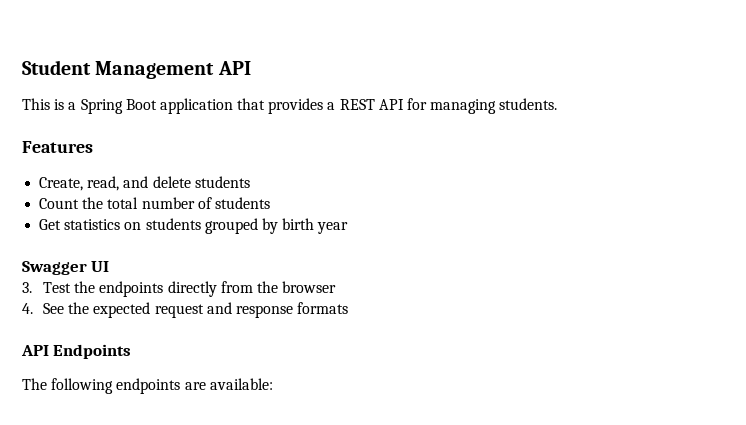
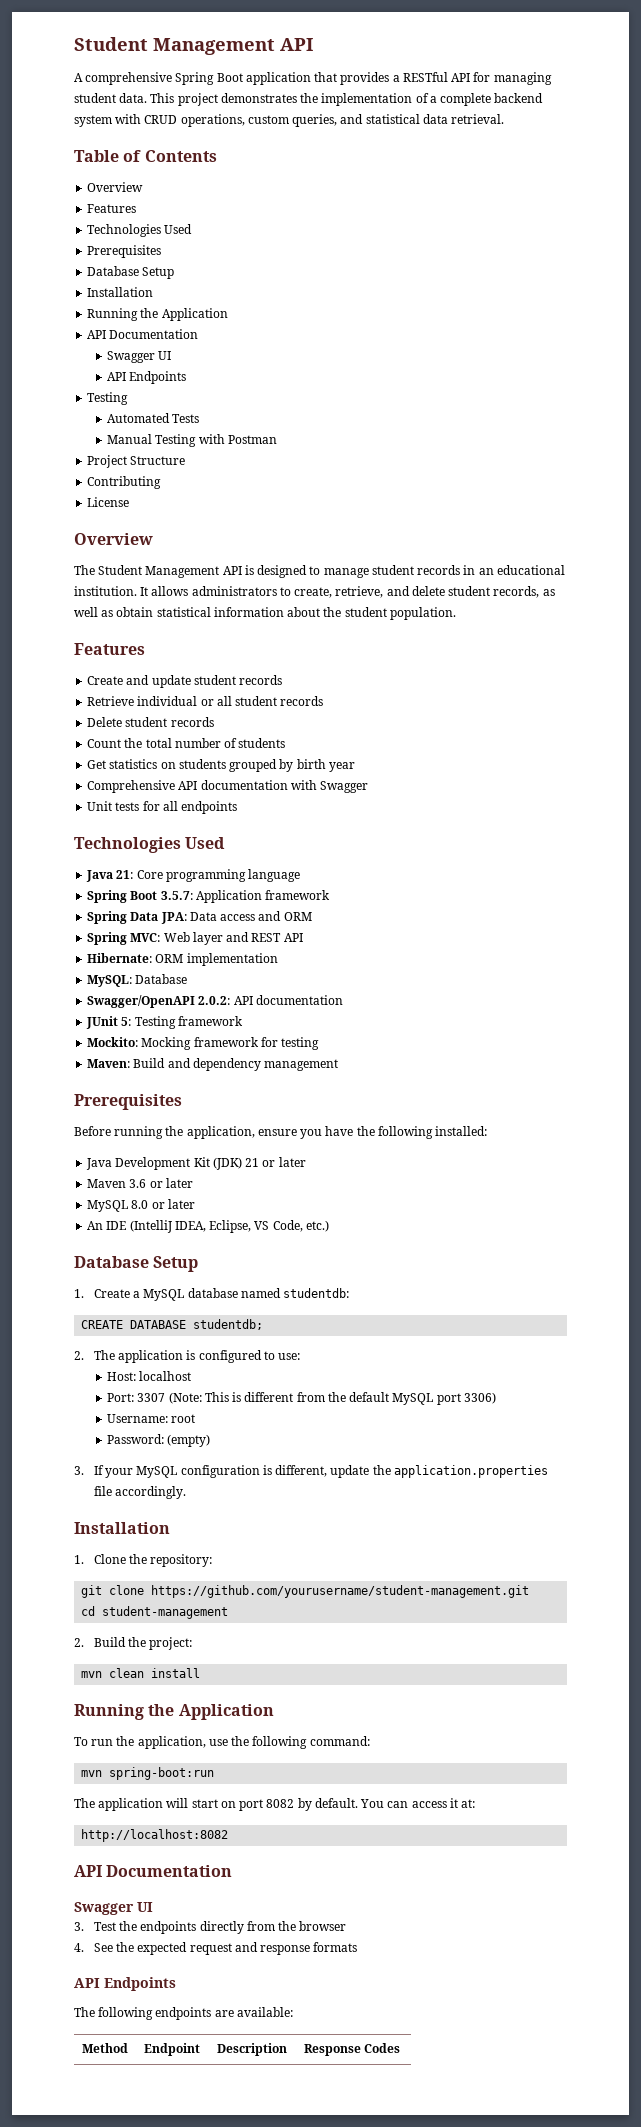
[22,98,77,110] This is a -> [74,72,173,85] A comprehensive
[339,99,375,110] REST -> [402,72,448,82] RESTful
[499,98,558,110] [22,141,93,153] [39,176,250,191] students. // Features // Create, read, and delete students -> [74,93,544,106] [74,114,505,127] [74,150,217,162] [87,182,144,192] [87,204,137,213] [87,224,193,237] [87,245,162,258] [87,266,175,279] [87,287,154,297] [87,308,228,321] [87,329,199,339] [107,351,172,363] [107,371,187,384] [87,392,129,405] [107,413,200,423] [107,434,277,447] [87,455,186,468] [87,476,162,489] [87,497,130,507] [74,533,153,545] [74,565,565,578] [74,586,555,598] [74,607,456,620] [74,643,145,655] [87,675,283,688] [87,696,324,706] [87,717,214,727] student data. This project demonstrates the implementation of a complete backend system with CRUD operations, custom queries, and statistical data retrieval. // Table of Contents // Overview // Features // Technologies Used // Prerequisites // Database Setup // Installation // Running the Application // API Documentation // Swagger UI // API Endpoints // Testing // Automated Tests // Manual Testing with Postman // Project Structure // Contributing // License // Overview // The Student Management API is designed to manage student records in an educational institution. It allows administrators to create, retrieve, and delete student records, as well as obtain statistical information about the student population. // Features // Create and update student records // Retrieve individual or all student records // Delete student records
(349, 228) none -> [87,780,369,793] [87,801,238,814] [74,837,226,853] [86,869,301,882] [87,890,331,903] [87,911,312,924] [87,932,303,945] [87,953,278,966] [87,974,188,987] [87,995,343,1008] [86,1016,243,1029] [87,1037,320,1050] [87,1058,339,1071] [74,1094,182,1110] [74,1126,488,1139] [86,1157,306,1170] [87,1178,193,1188] [87,1199,195,1212] [87,1220,329,1233] [74,1256,199,1272] [74,1288,350,1301] [81,1319,264,1330] [74,1350,301,1363] [107,1371,192,1381] [107,1392,496,1405] [107,1414,196,1423] [107,1434,211,1447] [74,1465,548,1478] [93,1486,187,1499] [74,1522,170,1534] [74,1554,213,1567] [81,1585,530,1598] [81,1606,229,1619] [74,1637,193,1650] [81,1668,201,1678] [74,1704,274,1720] [74,1736,370,1749] [81,1767,215,1780] [74,1798,476,1811] [81,1829,229,1842] [74,1865,233,1877] // Comprehensive API documentation with Swagger // Unit tests for all endpoints // Technologies Used // Java 21: Core programming language // Spring Boot 3.5.7: Application framework // Spring Data JPA: Data access and ORM // Spring MVC: Web layer and REST API // Hibernate: ORM implementation // MySQL: Database // Swagger/OpenAPI 2.0.2: API documentation // JUnit 5: Testing framework // Mockito: Mocking framework for testing // Maven: Build and dependency management // Prerequisites // Before running the application, ensure you have the following installed: // Java Development Kit (JDK) 21 or later // Maven 3.6 or later // MySQL 8.0 or later // An IDE (IntelliJ IDEA, Eclipse, VS Code, etc.) // Database Setup // 1. Create a MySQL database named studentdb: // CREATE DATABASE studentdb; // 2. The application is configured to use: // Host: localhost // Port: 3307 (Note: This is different from the default MySQL port 3306) // Username: root // Password: (empty) // 3. If your MySQL configuration is different, update the application.properties file accordingly. // Installation // 1. Clone the repository: // git clone https://github.com/yourusername/student-management.git // cd student-management // 2. Build the project: // mvn clean install // Running the Application // To run the application, use the following command: // mvn spring-boot:run // The application will start on port 8082 by default. You can access it at: // http://localhost:8082 // API Documentation
(273, 384) none -> [81,2043,128,2053] [143,2043,200,2056] [216,2043,287,2056] [303,2043,401,2056] // Method | Endpoint | Description | Response Codes

